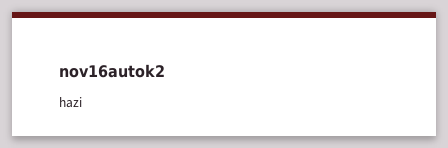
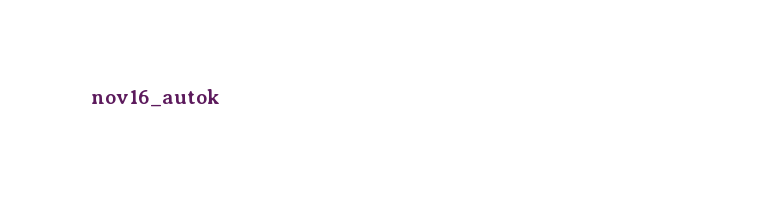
[59,64,165,78] [59,97,82,108] nov16autok2 // hazi -> [91,89,220,107] nov16_autok

